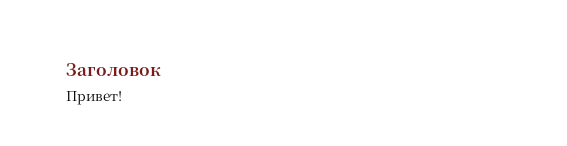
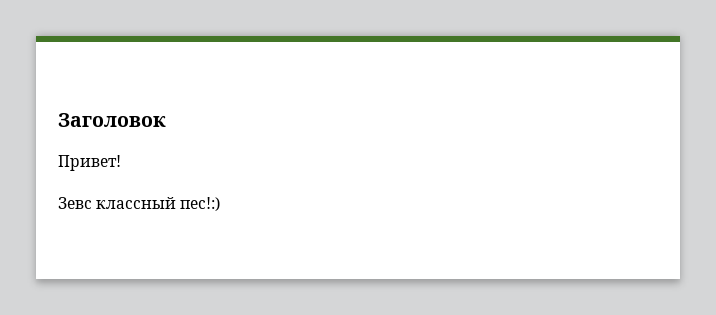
(122, 98) none -> [58,197,221,211] // Зевс классный пес!:)

